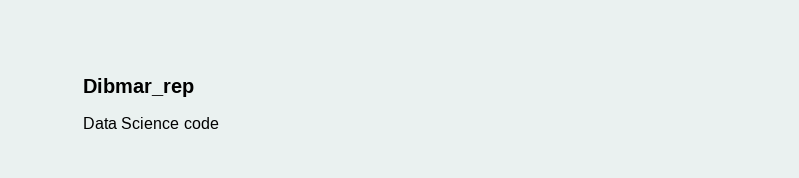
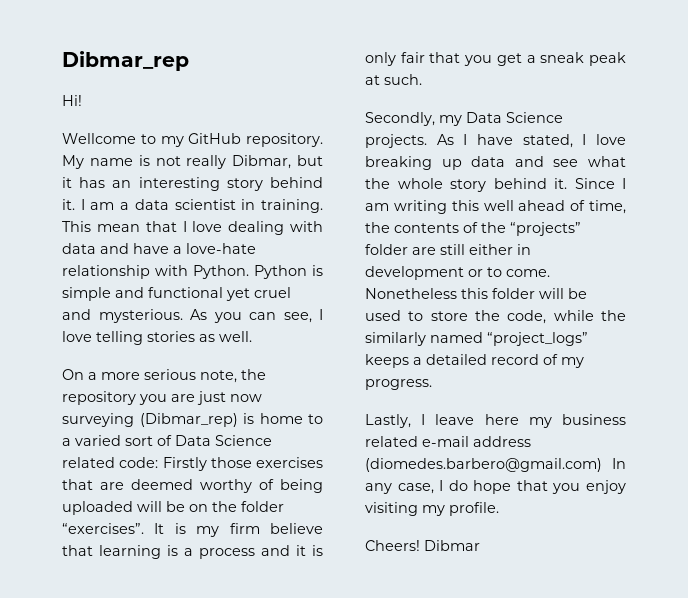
[83,117,219,129] Data Science code -> [62,95,82,106] [62,133,323,147] [62,155,323,169] [62,177,323,191] [62,199,323,213] [62,221,323,235] [62,243,256,254] [62,265,323,279] [62,287,291,301] [62,309,323,323] [62,331,252,345] [62,369,266,383] [62,391,262,405] [62,413,323,427] [62,435,272,446] [62,457,323,471] [62,479,323,493] [62,501,284,515] [62,523,323,537] [62,545,323,559] [365,52,626,66] [365,74,422,85] [365,112,563,126] [365,134,626,148] [365,156,626,170] [365,178,626,192] [365,200,626,214] [365,222,581,236] [365,244,531,255] [365,266,550,280] [365,288,587,299] [365,310,626,324] [365,332,588,346] [365,354,584,368] [365,379,432,390] [365,414,626,428] [365,436,531,447] [365,458,626,472] [365,480,626,494] [365,502,499,516] [365,540,480,551] Hi! // Wellcome to my GitHub repository. My name is not really Dibmar, but it has an interesting story behind it. I am a data scientist in training. This mean that I love dealing with data and have a love-hate relationship with Python. Python is simple and functional yet cruel and mysterious. As you can see, I love telling stories as well. // On a more serious note, the repository you are just now surveying (Dibmar_rep) is home to a varied sort of Data Science related code: Firstly those exercises that are deemed worthy of being uploaded will be on the folder “exercises”. It is my firm believe that learning is a process and it is only fair that you get a sneak peak at such. // Secondly, my Data Science projects. As I have stated, I love breaking up data and see what the whole story behind it. Since I am writing this well ahead of time, the contents of the “projects” folder are still either in development or to come. Nonetheless this folder will be used to store the code, while the similarly named “project_logs” keeps a detailed record of my progress. // Lastly, I leave here my business related e-mail address (diomedes.barbero@gmail.com) In any case, I do hope that you enjoy visiting my profile. // Cheers! Dibmar

